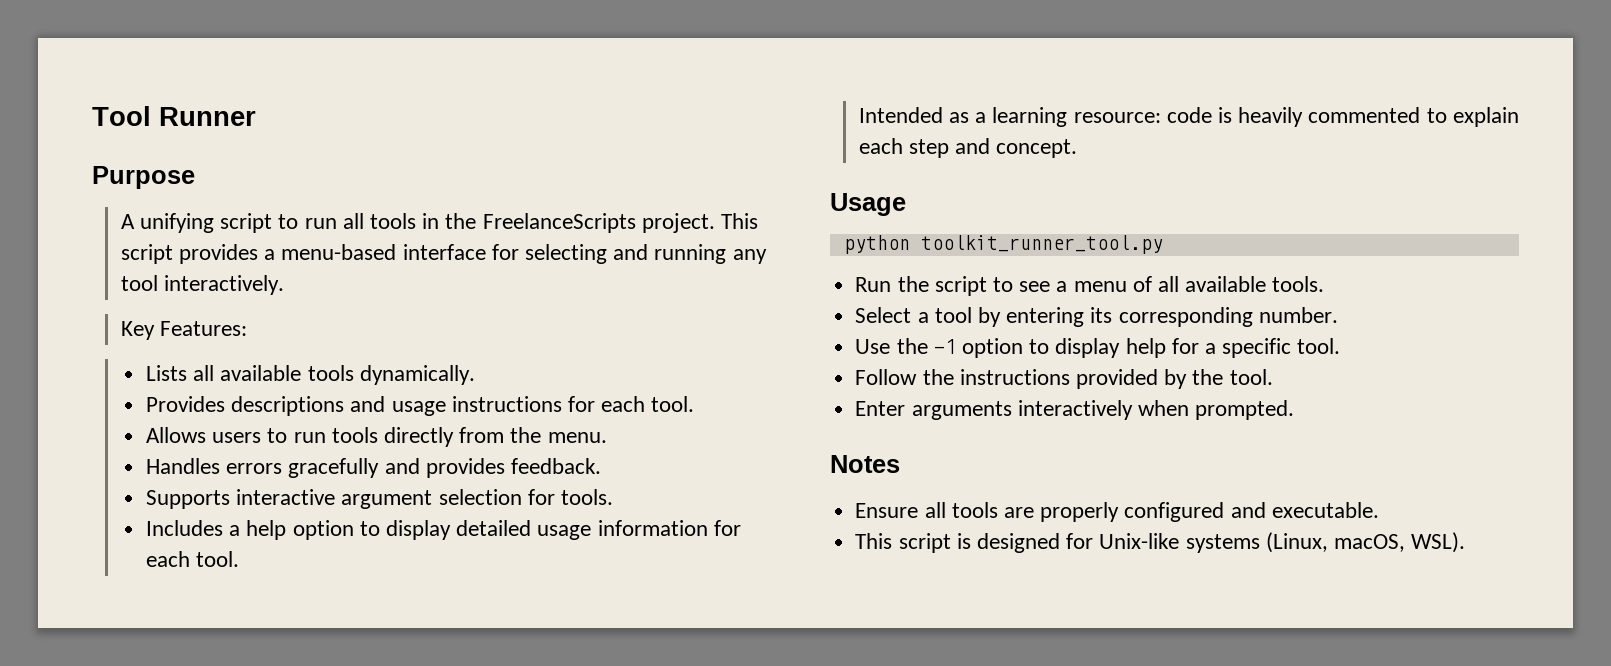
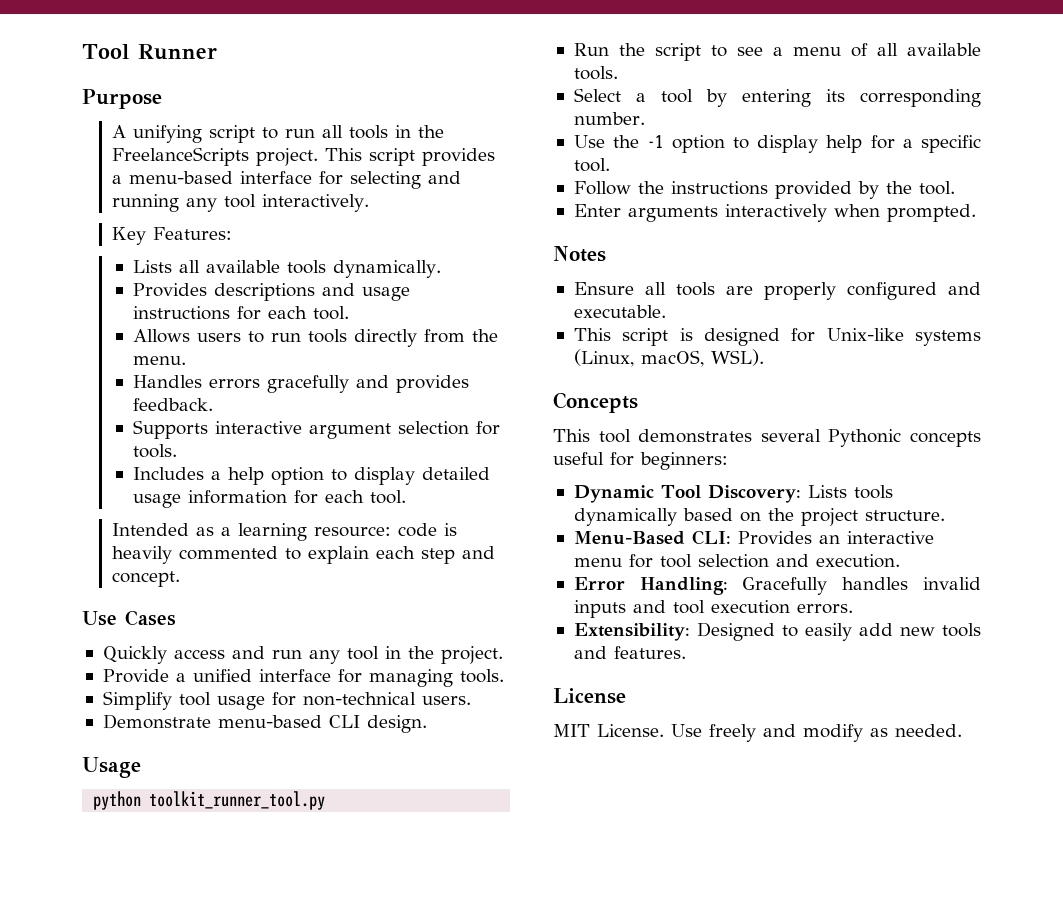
(1078, 148) none -> [82,610,176,626] [102,646,503,664] [102,669,504,687] [102,691,471,710] [102,714,427,733] // Use Cases // Quickly access and run any tool in the project. // Provide a unified interface for managing tools. // Simplify tool usage for non-technical users. // Demonstrate menu-based CLI design.
(1466, 542) none -> [553,392,638,413] [553,429,981,447] [553,452,728,470] [573,485,893,503] [573,508,945,526] [573,530,934,545] [573,554,900,568] [573,577,981,595] [573,600,853,618] [573,622,981,641] [573,646,686,659] [553,688,626,704] [553,724,962,742] // Concepts // This tool demonstrates several Pythonic concepts useful for beginners: // Dynamic Tool Discovery: Lists tools dynamically based on the project structure. // Menu-Based CLI: Provides an interactive menu for tool selection and execution. // Error Handling: Gracefully handles invalid inputs and tool execution errors. // Extensibility: Designed to easily add new tools and features. // License // MIT License. Use freely and modify as needed.

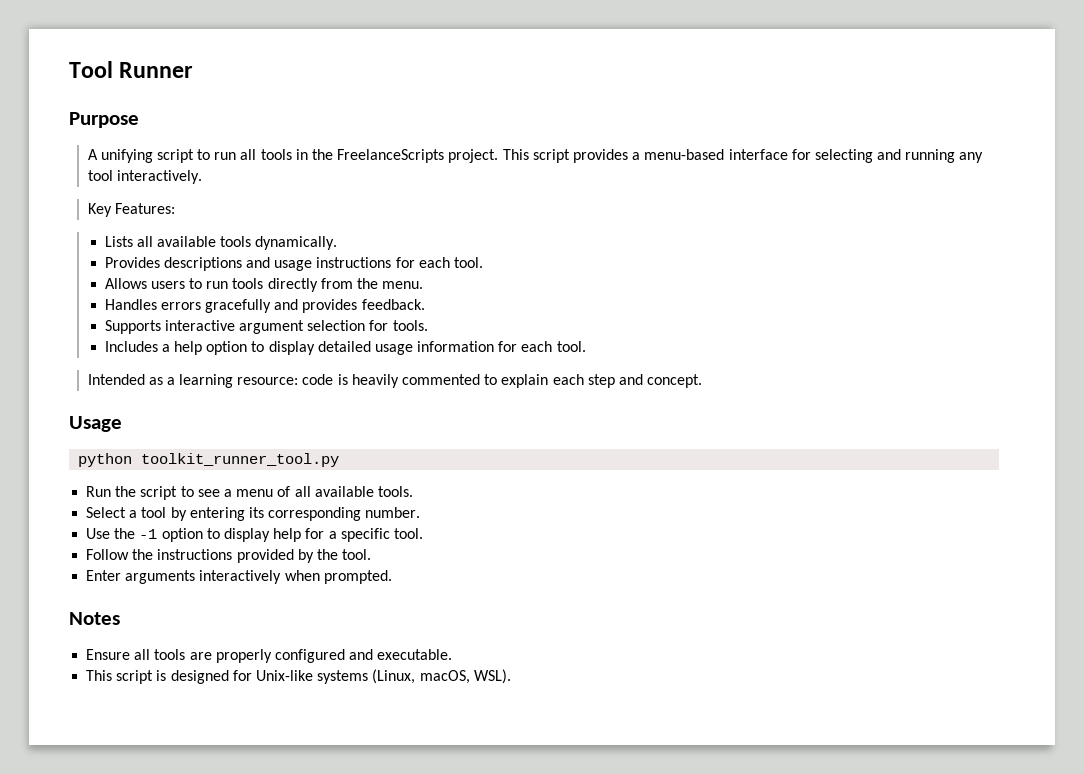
[82,610,176,626] [102,646,503,664] [102,669,504,687] [102,691,471,710] [102,714,427,733] // Use Cases // Quickly access and run any tool in the project. // Provide a unified interface for managing tools. // Simplify tool usage for non-technical users. // Demonstrate menu-based CLI design. -> (703, 381) none
[553,392,638,413] [553,429,981,447] [553,452,728,470] [573,485,893,503] [573,508,945,526] [573,530,934,545] [573,554,900,568] [573,577,981,595] [573,600,853,618] [573,622,981,641] [573,646,686,659] [553,688,626,704] [553,724,962,742] // Concepts // This tool demonstrates several Pythonic concepts useful for beginners: // Dynamic Tool Discovery: Lists tools dynamically based on the project structure. // Menu-Based CLI: Provides an interactive menu for tool selection and execution. // Error Handling: Gracefully handles invalid inputs and tool execution errors. // Extensibility: Designed to easily add new tools and features. // License // MIT License. Use freely and modify as needed. -> (511, 676) none

